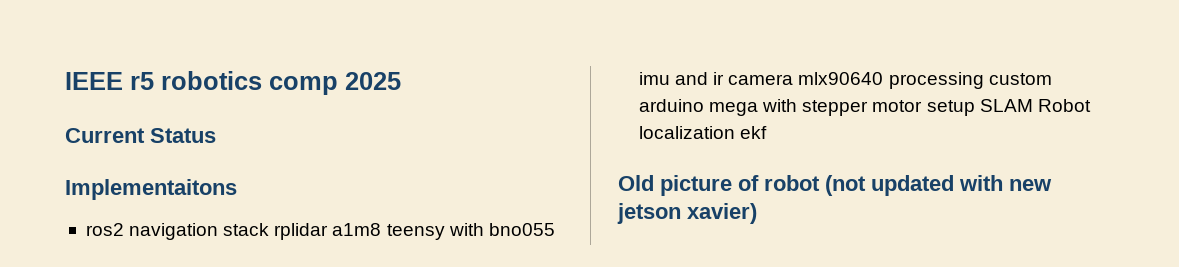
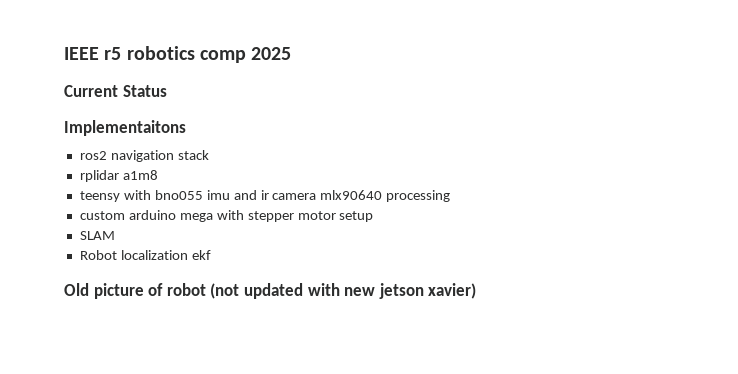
(270, 229) none -> (209, 155) //
(382, 229) none -> (158, 175) //
(984, 80) none -> (451, 196) //
(975, 108) none -> (374, 216) //
(1033, 105) none -> (115, 235) //

